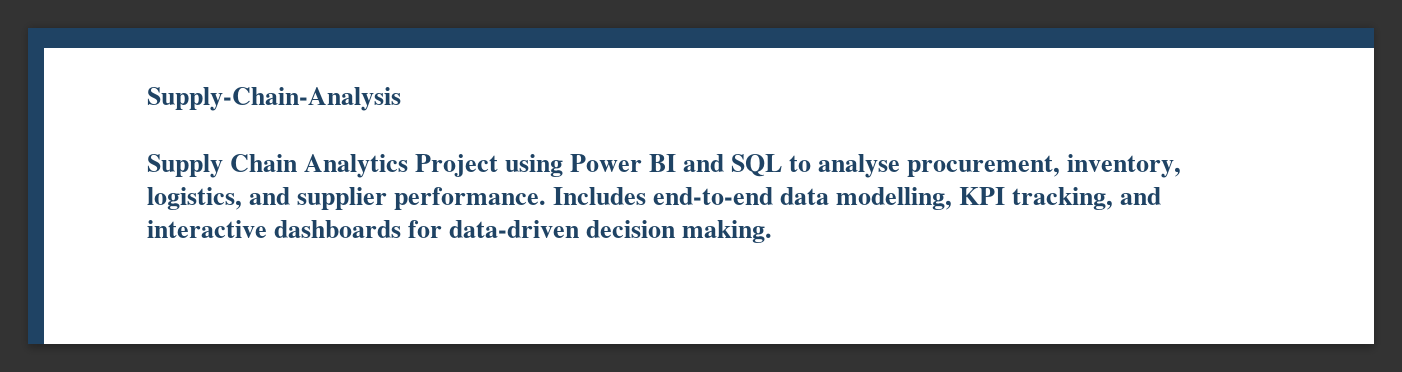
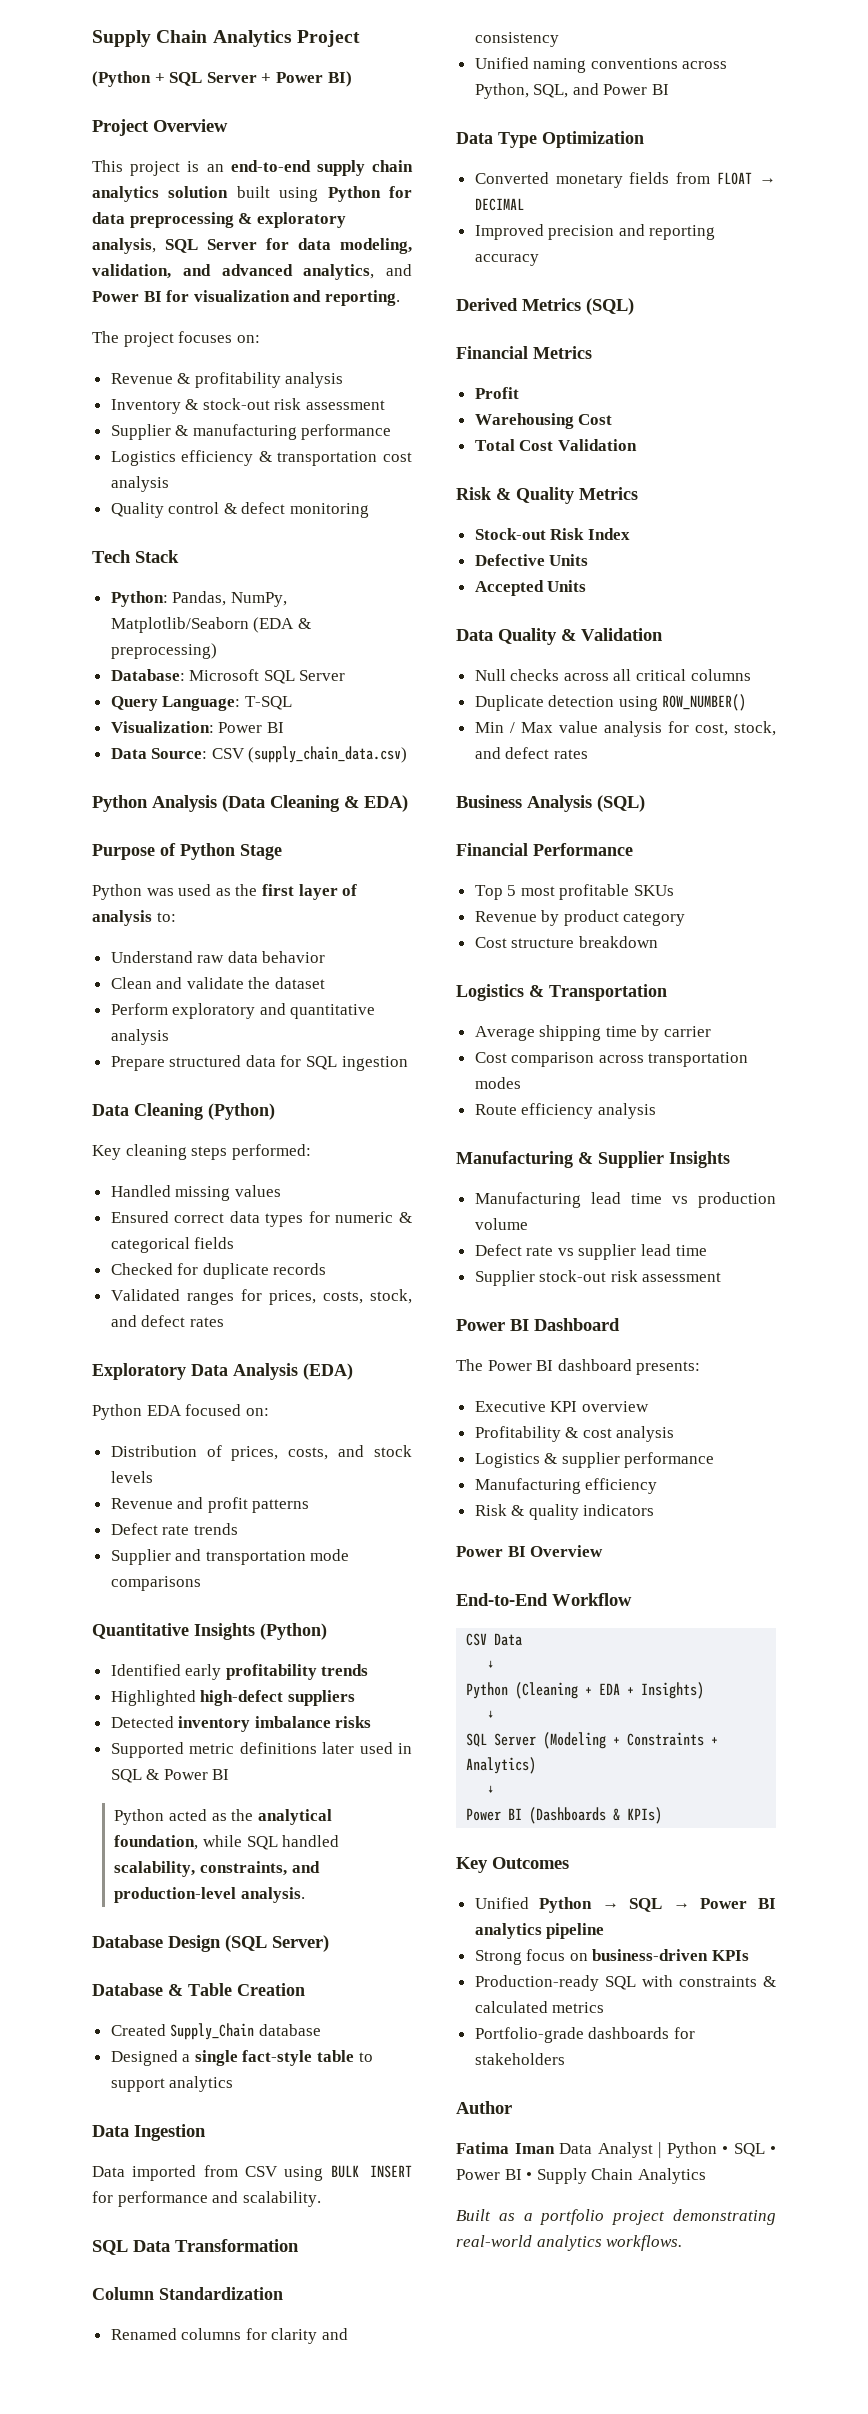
[147,87,401,111] Supply-Chain-Analysis // -> (92, 38) none
[505,154,1182,178] [147,187,1162,210] [147,220,773,243] using Power BI and SQL to analyse procurement, inventory, logistics, and supplier performance. Includes end-to-end data modelling, KPI tracking, and interactive dashboards for data-driven decision making. -> [92,71,352,87] [92,119,228,136] [92,160,413,176] [92,186,412,202] [92,212,346,228] [92,238,412,254] [92,264,412,280] [92,290,400,306] [92,331,260,347] [110,372,344,388] [110,398,386,414] [110,424,392,440] [110,450,412,466] [110,476,169,492] [110,502,370,518] [92,550,179,563] [110,591,287,607] [110,617,311,633] [110,643,217,659] [110,669,346,684] [110,696,292,711] [110,721,284,733] [110,746,408,763] [92,795,408,812] [92,843,282,860] [92,884,358,900] [92,910,176,926] [110,951,326,963] [110,977,326,989] [110,1003,376,1019] [110,1029,169,1045] [110,1055,408,1071] [92,1103,275,1120] [92,1144,311,1160] [110,1185,281,1201] [110,1211,413,1227] [110,1237,235,1253] [110,1263,327,1279] [110,1289,412,1305] [110,1315,224,1327] [92,1363,353,1380] [92,1404,269,1420] [110,1445,413,1461] [110,1471,153,1483] [110,1497,310,1513] [110,1523,238,1535] [110,1549,350,1565] [110,1576,201,1591] [92,1623,327,1640] [110,1664,369,1680] [110,1690,355,1706] [110,1716,372,1732] [110,1742,412,1758] [110,1769,230,1783] [114,1809,332,1825] [114,1835,340,1850] [114,1861,320,1877] [114,1887,305,1903] [92,1935,329,1952] [92,1983,305,1996] [110,2023,321,2040] [110,2050,373,2066] [110,2076,234,2092] [92,2124,206,2141] [92,2165,412,2181] [92,2191,321,2207] [92,2239,299,2255] [92,2287,283,2300] [110,2328,349,2344] [474,32,559,47] [474,57,728,73] [474,83,670,99] [456,131,644,148] [474,172,776,188] [474,198,524,211] [474,224,716,240] [474,254,539,266] [456,298,634,315] [456,346,592,359] [474,387,519,399] [474,413,613,429] [474,439,637,451] [456,487,638,504] [474,528,630,540] [474,554,589,566] [474,580,587,596] [456,628,663,645] [474,669,751,681] [474,694,747,711] [474,721,776,737] [474,747,588,759] [456,795,645,812] [456,843,633,856] [474,884,675,900] [474,910,686,926] [474,936,658,948] [456,984,667,1001] [474,1025,712,1041] [474,1052,749,1067] [474,1077,521,1089] [474,1103,656,1119] [456,1151,730,1168] [474,1192,776,1208] [474,1218,528,1230] [474,1244,707,1260] [474,1270,722,1286] [456,1318,620,1331] [456,1359,701,1375] [474,1401,649,1412] [474,1426,675,1442] [474,1452,715,1468] [474,1478,658,1494] [474,1504,655,1520] [456,1545,604,1557] [456,1593,632,1606] [466,1633,523,1646] [487,1660,495,1670] [466,1682,705,1699] [487,1710,495,1720] [466,1732,719,1749] [466,1757,537,1774] [487,1785,495,1795] [466,1807,663,1824] [456,1857,569,1873] [474,1897,776,1913] [474,1923,605,1939] [474,1949,750,1965] [474,1975,776,1991] [474,2001,605,2013] [474,2027,695,2043] [474,2053,565,2065] [456,2101,512,2114] [456,2142,776,2158] [456,2168,706,2184] [456,2209,776,2225] [456,2235,683,2251] // (Python + SQL Server + Power BI) // Project Overview // This project is an end-to-end supply chain analytics solution built using Python for data preprocessing & exploratory analysis, SQL Server for data modeling, validation, and advanced analytics, and Power BI for visualization and reporting. // The project focuses on: // Revenue & profitability analysis // Inventory & stock-out risk assessment // Supplier & manufacturing performance // Logistics efficiency & transportation cost analysis // Quality control & defect monitoring // Tech Stack // Python: Pandas, NumPy, Matplotlib/Seaborn (EDA & preprocessing) // Database: Microsoft SQL Server // Query Language: T-SQL // Visualization: Power BI // Data Source: CSV (supply_chain_data.csv) // Python Analysis (Data Cleaning & EDA) // Purpose of Python Stage // Python was used as the first layer of analysis to: // Understand raw data behavior // Clean and validate the dataset // Perform exploratory and quantitative analysis // Prepare structured data for SQL ingestion // Data Cleaning (Python) // Key cleaning steps performed: // Handled missing values // Ensured correct data types for numeric & categorical fields // Checked for duplicate records // Validated ranges for prices, costs, stock, and defect rates // Exploratory Data Analysis (EDA) // Python EDA focused on: // Distribution of prices, costs, and stock levels // Revenue and profit patterns // Defect rate trends // Supplier and transportation mode comparisons // Quantitative Insights (Python) // Identified early profitability trends // Highlighted high-defect suppliers // Detected inventory imbalance risks // Supported metric definitions later used in SQL & Power BI // Python acted as the analytical foundation, while SQL handled scalability, constraints, and production-level analysis. // Database Design (SQL Server) // Database & Table Creation // Created Supply_Chain database // Designed a single fact-style table to support analytics // Data Ingestion // Data imported from CSV using BULK INSERT for performance and scalability. // SQL Data Transformation // Column Standardization // Renamed columns for clarity and consistency // Unified naming conventions across Python, SQL, and Power BI // Data Type Optimization // Converted monetary fields from FLOAT → DECIMAL // Improved precision and reporting accuracy // Derived Metrics (SQL) // Financial Metrics // Profit // Warehousing Cost // Total Cost Validation // Risk & Quality Metrics // Stock-out Risk Index // Defective Units // Accepted Units // Data Quality & Validation // Null checks across all critical columns // Duplicate detection using ROW_NUMBER() // Min / Max value analysis for cost, stock, and defect rates // Business Analysis (SQL) // Financial Performance // Top 5 most profitable SKUs // Revenue by product category // Cost structure breakdown // Logistics & Transportation // Average shipping time by carrier // Cost comparison across transportation modes // Route efficiency analysis // Manufacturing & Supplier Insights // Manufacturing lead time vs production volume // Defect rate vs supplier lead time // Supplier stock-out risk assessment // Power BI Dashboard // The Power BI dashboard presents: // Executive KPI overview // Profitability & cost analysis // Logistics & supplier performance // Manufacturing efficiency // Risk & quality indicators // Power BI Overview // End-to-End Workflow // CSV Data // ↓ // Python (Cleaning + EDA + Insights) // ↓ // SQL Server (Modeling + Constraints + Analytics) // ↓ // Power BI (Dashboards & KPIs) // Key Outcomes // Unified Python → SQL → Power BI analytics pipeline // Strong focus on business-driven KPIs // Production-ready SQL with constraints & calculated metrics // Portfolio-grade dashboards for stakeholders // Author // Fatima Iman Data Analyst | Python • SQL • Power BI • Supply Chain Analytics // Built as a portfolio project demonstrating real-world analytics workflows.

